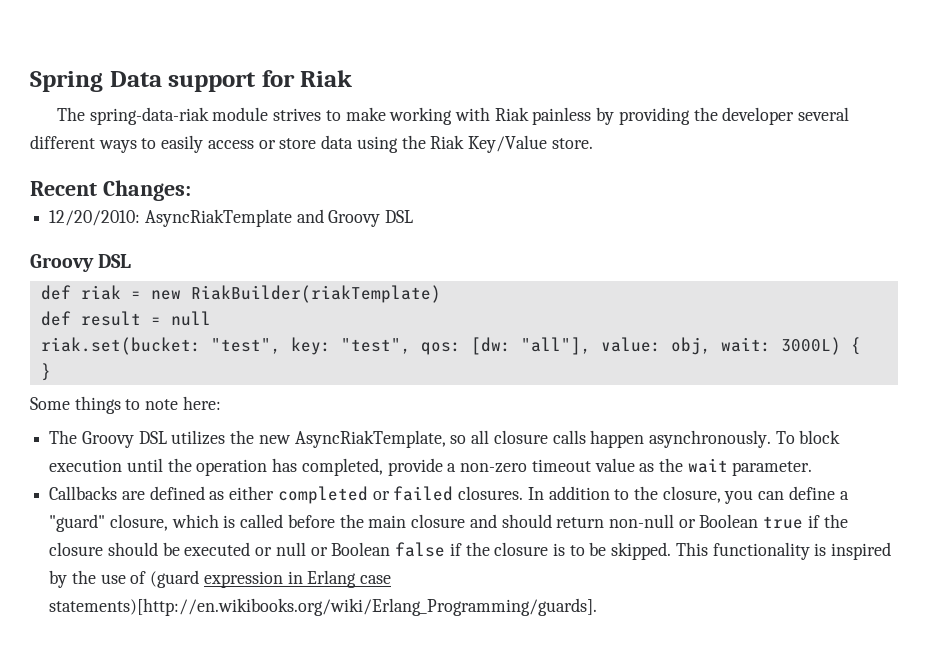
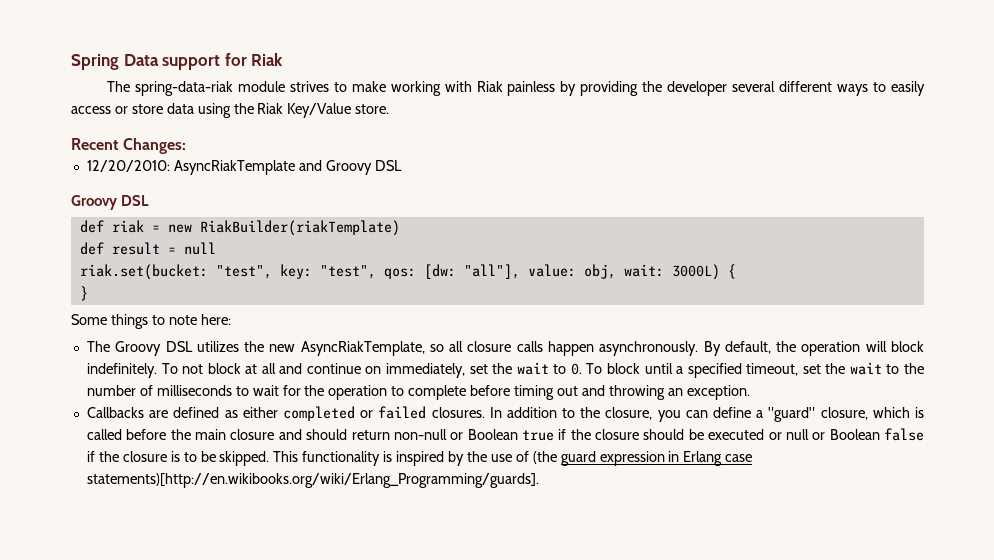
[775,430,841,444] [49,458,813,476] To block execution until the operation has completed, provide a non-zero timeout value as the wait parameter. -> [703,341,924,356] [86,362,925,378] [86,385,750,400] By default, the operation will block indefinitely. To not block at all and continue on immediately, set the wait to 0. To block until a specified timeout, set the wait to the number of milliseconds to wait for the operation to complete before timing out and throwing an exception.
[150,570,200,588] (guard -> [532,451,596,466] (the guard

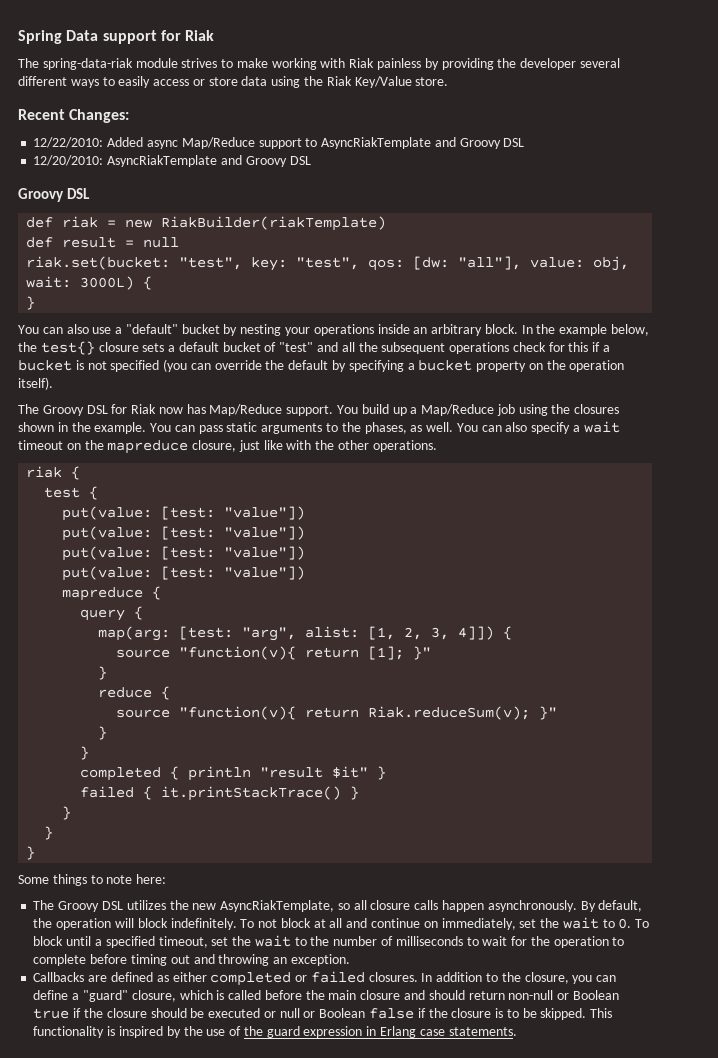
(187, 146) none -> [33,137,525,149] // 12/22/2010: Added async Map/Reduce support to AsyncRiakTemplate and Groovy DSL
(88, 293) none -> [18,324,650,336] [18,341,611,355] [18,359,625,372] [18,377,53,390] [18,404,620,416] [18,421,620,434] [18,440,437,454] [26,466,81,480] [44,486,99,500] [62,506,306,521] [62,526,306,541] [62,546,306,561] [62,566,306,581] [62,586,162,601] [80,606,144,621] [98,626,513,641] [116,646,432,660] [98,666,108,680] [98,686,171,700] [116,706,558,720] [98,726,108,740] [80,746,90,760] [80,766,387,781] [80,786,360,801] [62,806,72,820] [44,826,54,840] [26,846,36,860] // You can also use a "default" bucket by nesting your operations inside an arbitrary block. In the example below, the test{} closure sets a default bucket of "test" and all the subsequent operations check for this if a bucket is not specified (you can override the default by specifying a bucket property on the operation itself). // The Groovy DSL for Riak now has Map/Reduce support. You build up a Map/Reduce job using the closures shown in the example. You can pass static arguments to the phases, as well. You can also specify a wait timeout on the mapreduce closure, just like with the other operations. // riak { // test { // put(value: [test: "value"]) // put(value: [test: "value"]) // put(value: [test: "value"]) // put(value: [test: "value"]) // mapreduce { // query { // map(arg: [test: "arg", alist: [1, 2, 3, 4]]) { // source "function(v){ return [1]; }" // } // reduce { // source "function(v){ return Riak.reduceSum(v); }" // } // } // completed { println "result $it" } // failed { it.printStackTrace() } // } // } // }
[532,451,557,464] (the -> [243,1026,263,1036] the
[86,473,539,488] statements)[http://en.wikibooks.org/wiki/Erlang_Programming/guards]. -> [448,1027,517,1036] statements.

